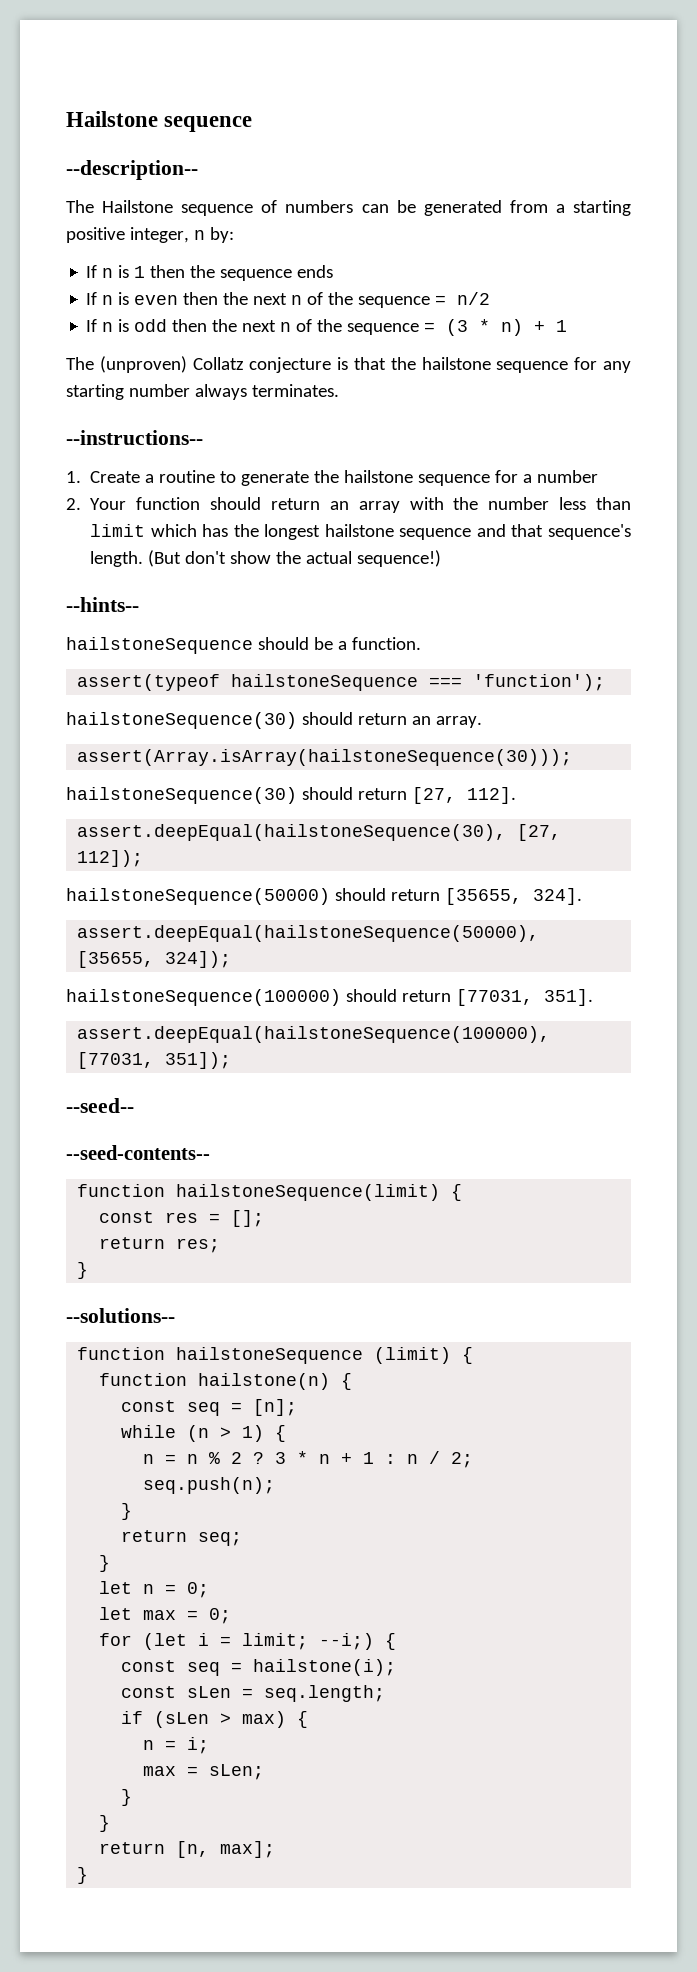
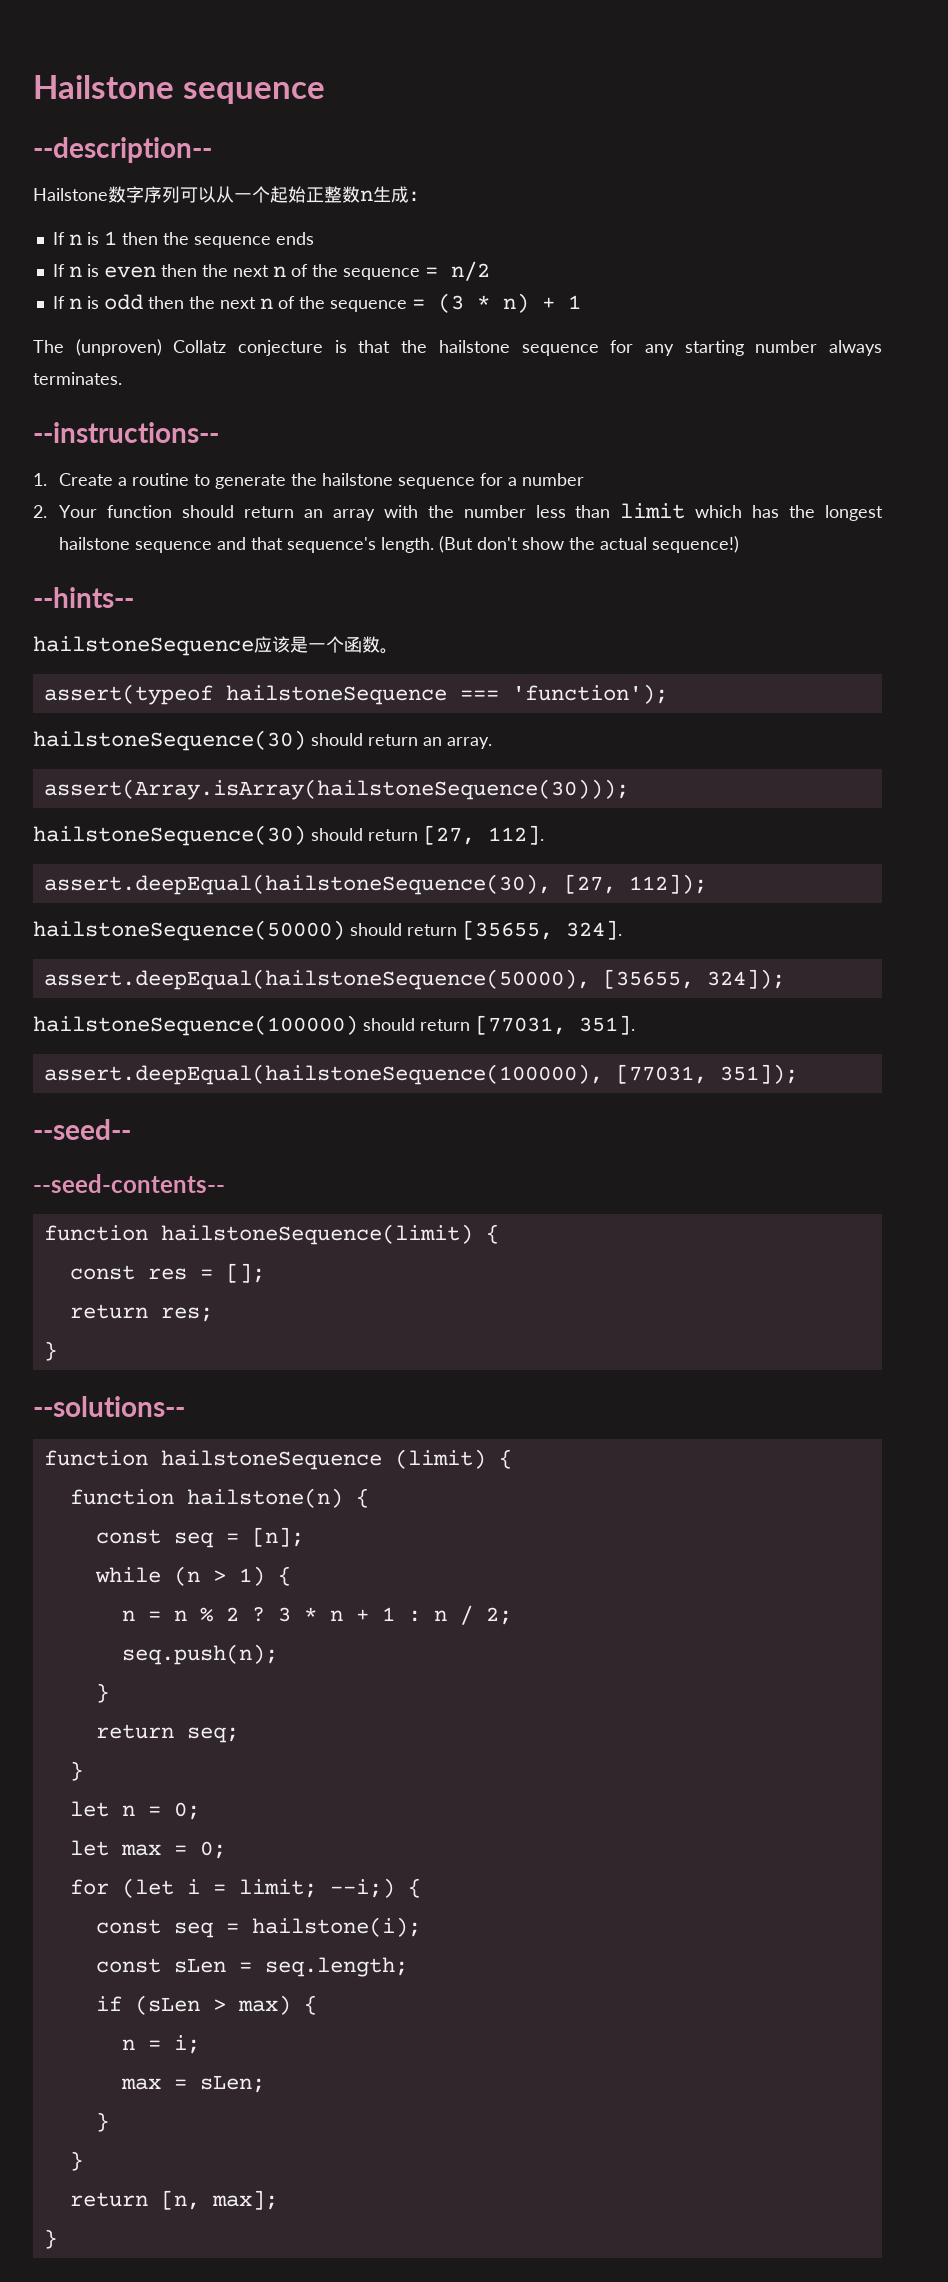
[66,200,632,216] [66,227,234,243] The Hailstone sequence of numbers can be generated from a starting positive integer, n by: -> [33,186,427,203] Hailstone数字序列可以从一个起始正整数n生成：
[257,637,421,650] should be a function. -> [254,636,398,654] 应该是一个函数。

